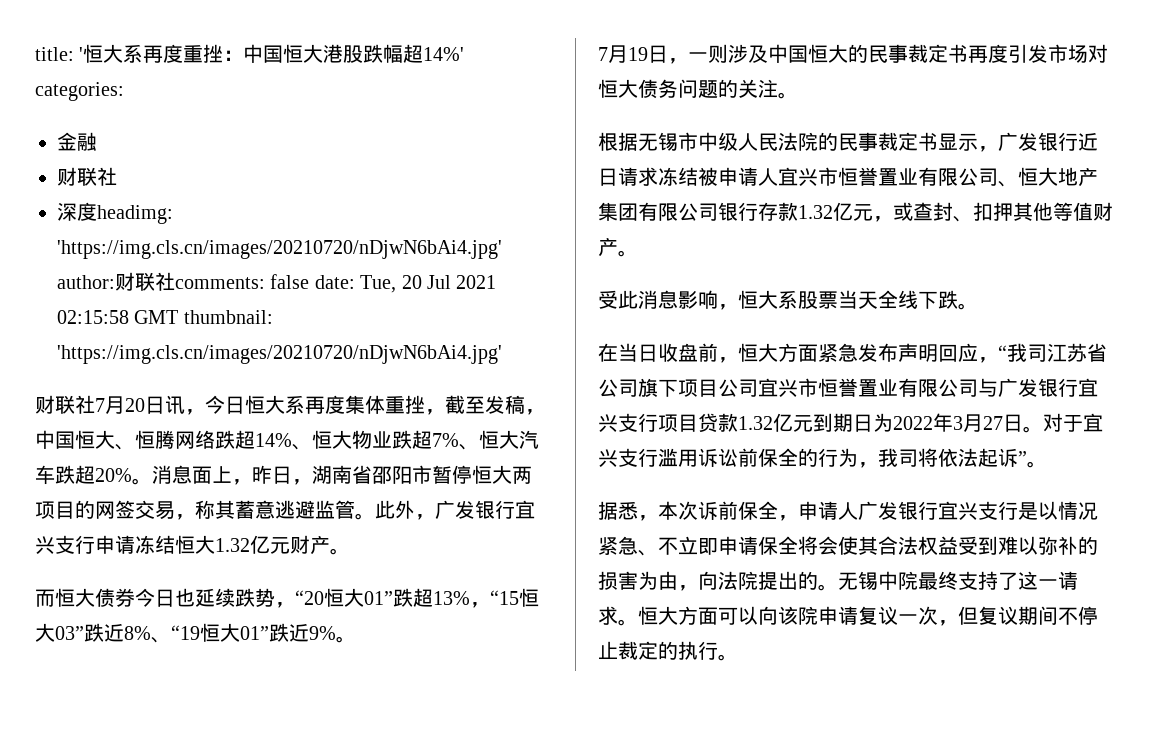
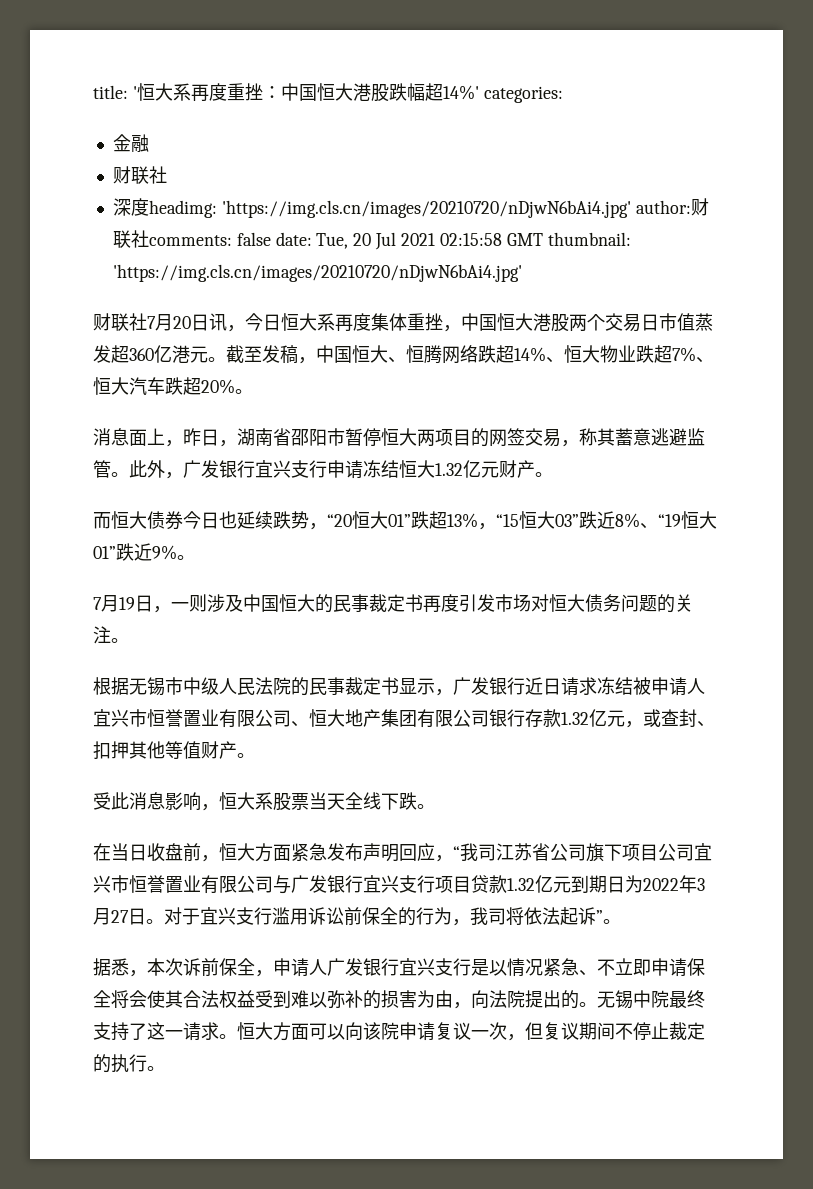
(445, 412) none -> [461,313,713,332] [93,345,226,363] 中国恒大港股两个交易日市值蒸发超360亿港元。
(152, 481) none -> (253, 391) //

